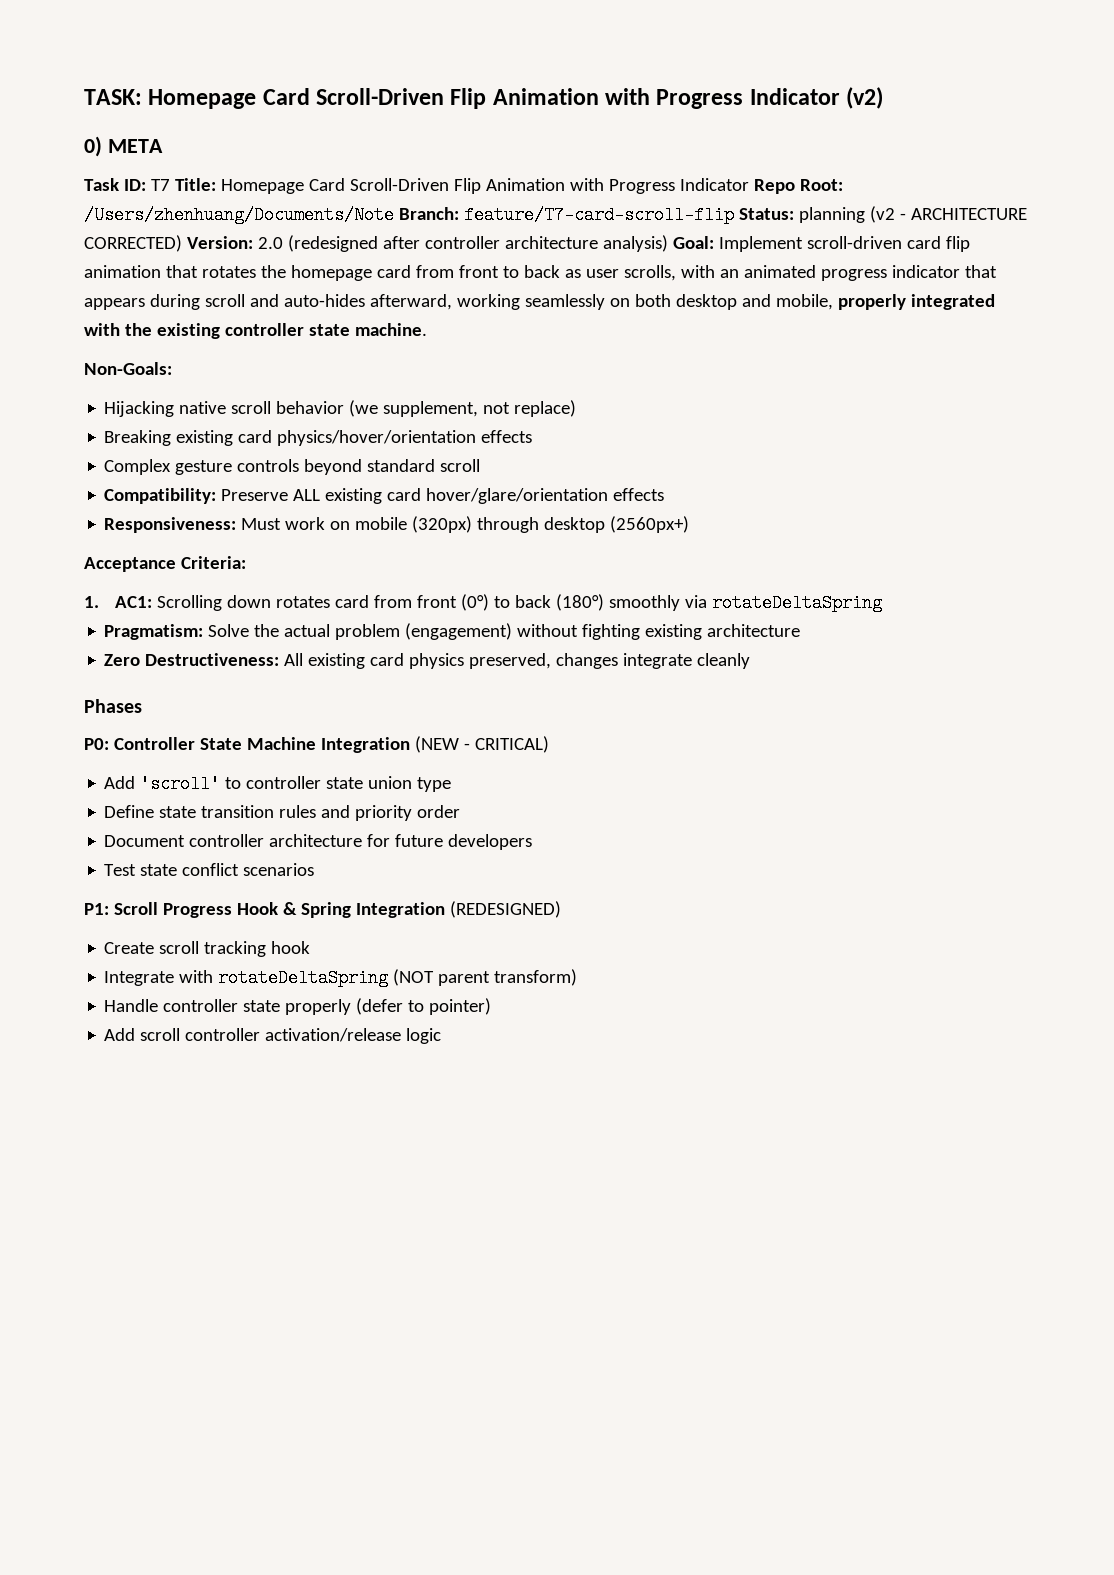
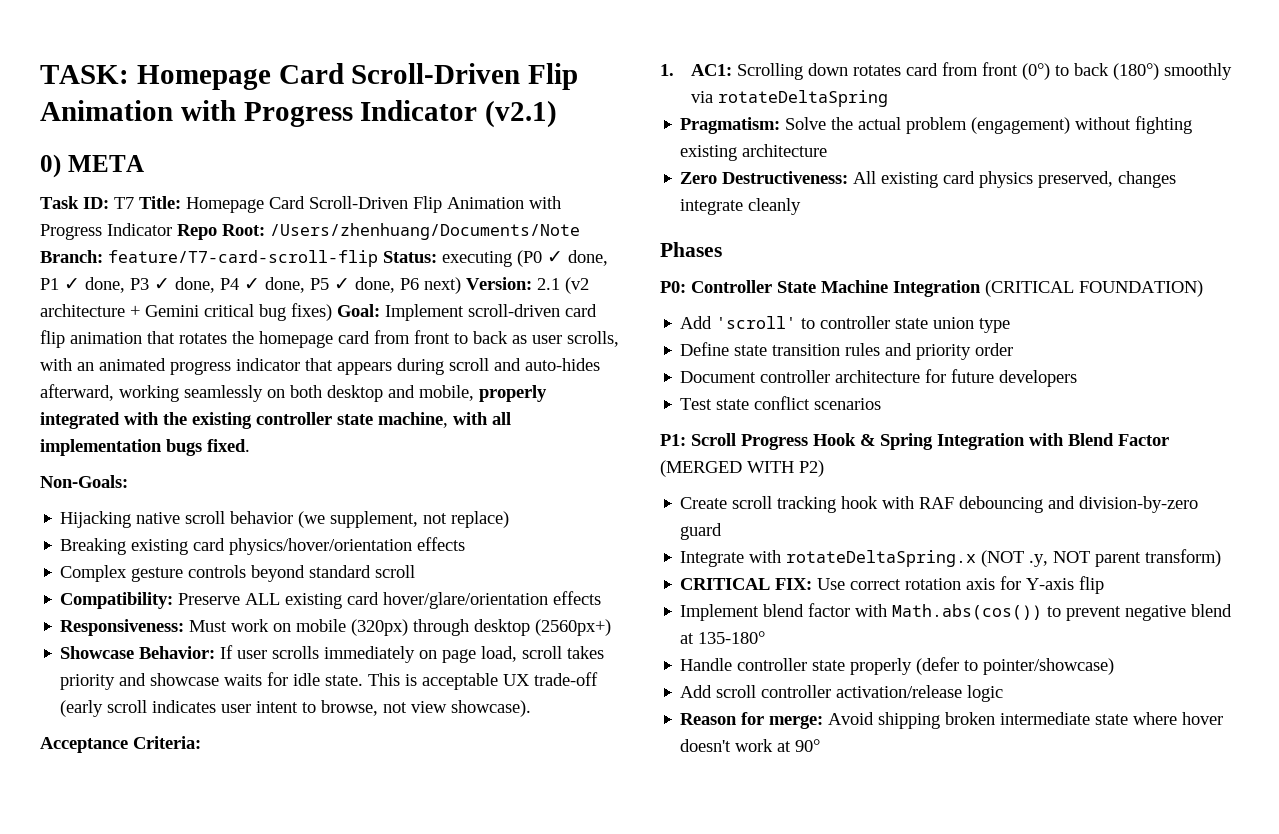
[846,87,884,109] (v2) -> [485,100,558,128] (v2.1)
[798,206,1027,223] [84,235,668,252] planning (v2 - ARCHITECTURE CORRECTED) Version: 2.0 (redesigned after controller architecture analysis) -> [442,250,608,267] [40,277,589,294] [40,303,332,321] executing (P0 ✓ done, P1 ✓ done, P3 ✓ done, P4 ✓ done, P5 ✓ done, P6 next) Version: 2.1 (v2 architecture + Gemini critical bug fixes)
[354,323,427,336] machine. -> [378,412,511,428] [40,439,250,456] machine, with all implementation bugs fixed.
(690, 524) none -> [60,645,605,663] [60,672,599,690] [60,700,532,717] // Showcase Behavior: If user scrolls immediately on page load, scroll takes priority and showcase waits for idle state. This is acceptable UX trade-off (early scroll indicates user intent to browse, not view showcase).
[414,736,549,753] (NEW - CRITICAL) -> [985,280,1203,297] (CRITICAL FOUNDATION)
[449,901,561,918] [104,941,311,957] [104,969,578,987] (REDESIGNED) // Create scroll tracking hook // Integrate with rotateDeltaSpring (NOT parent transform) -> [1029,433,1169,446] [660,460,824,477] [680,496,1199,513] [680,523,723,540] [680,549,1222,567] [680,576,1105,594] [680,603,1233,621] [680,631,766,644] with Blend Factor (MERGED WITH P2) // Create scroll tracking hook with RAF debouncing and division-by-zero guard // Integrate with rotateDeltaSpring.x (NOT .y, NOT parent transform) // CRITICAL FIX: Use correct rotation axis for Y-axis flip // Implement blend factor with Math.abs(cos()) to prevent negative blend at 135-180°
[429,998,492,1015] pointer) -> [983,658,1115,675] pointer/showcase)
(442, 1036) none -> [680,712,1224,729] [680,739,821,752] // Reason for merge: Avoid shipping broken intermediate state where hover doesn't work at 90°

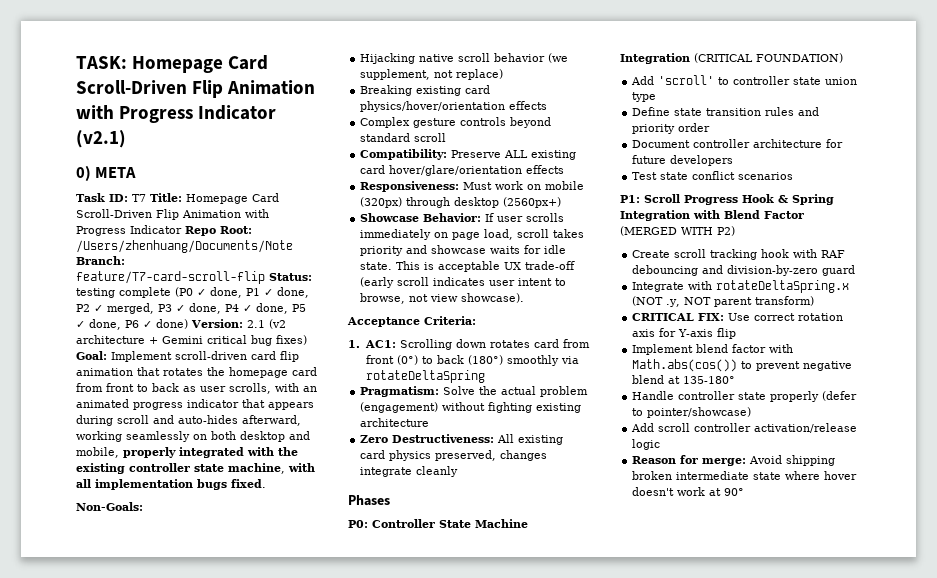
[442,251,512,267] executing -> [76,287,171,298] testing complete
(125, 285) none -> [76,303,154,314] P2 ✓ merged,
[424,277,461,294] next) -> [143,319,188,329] ✓ done)

